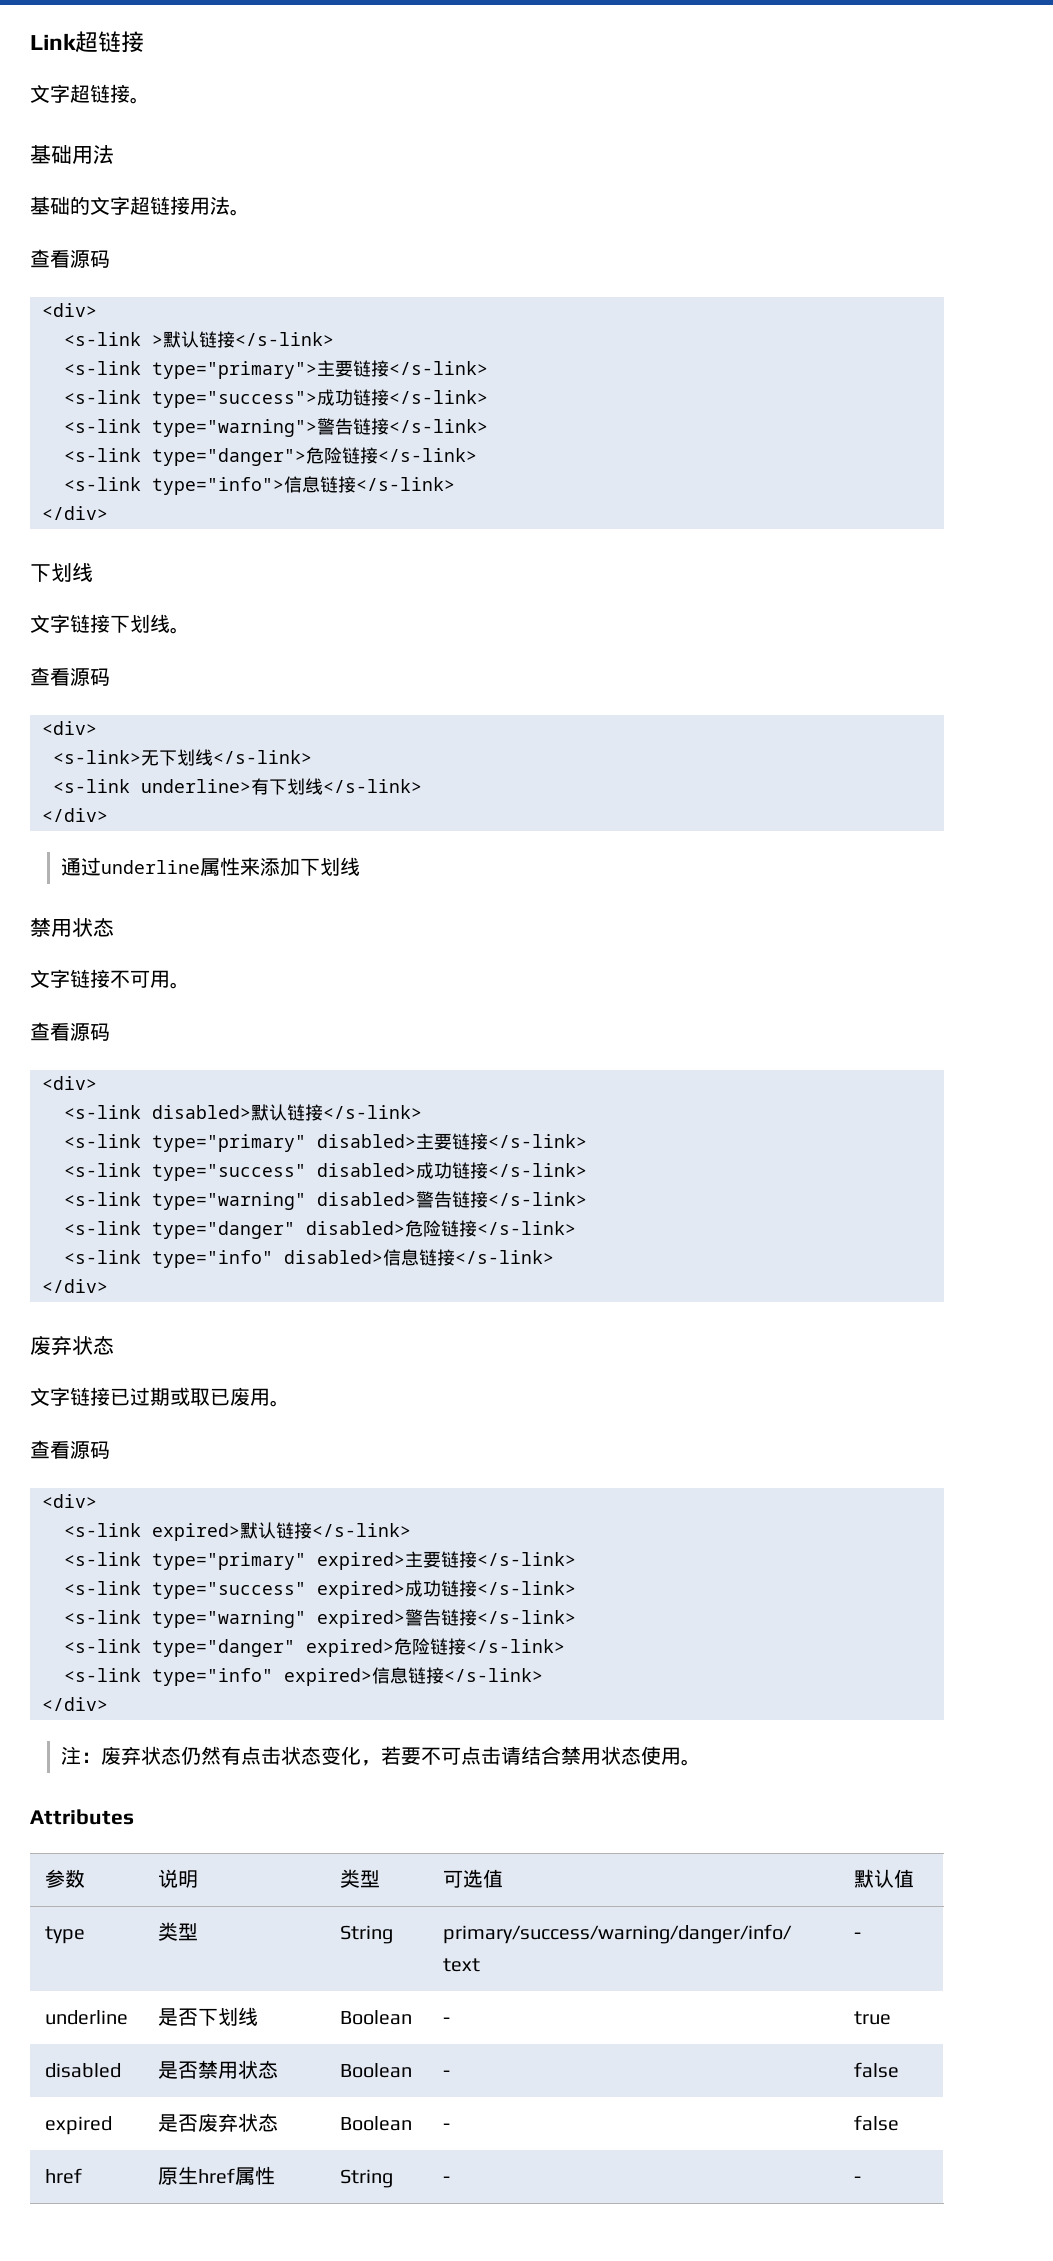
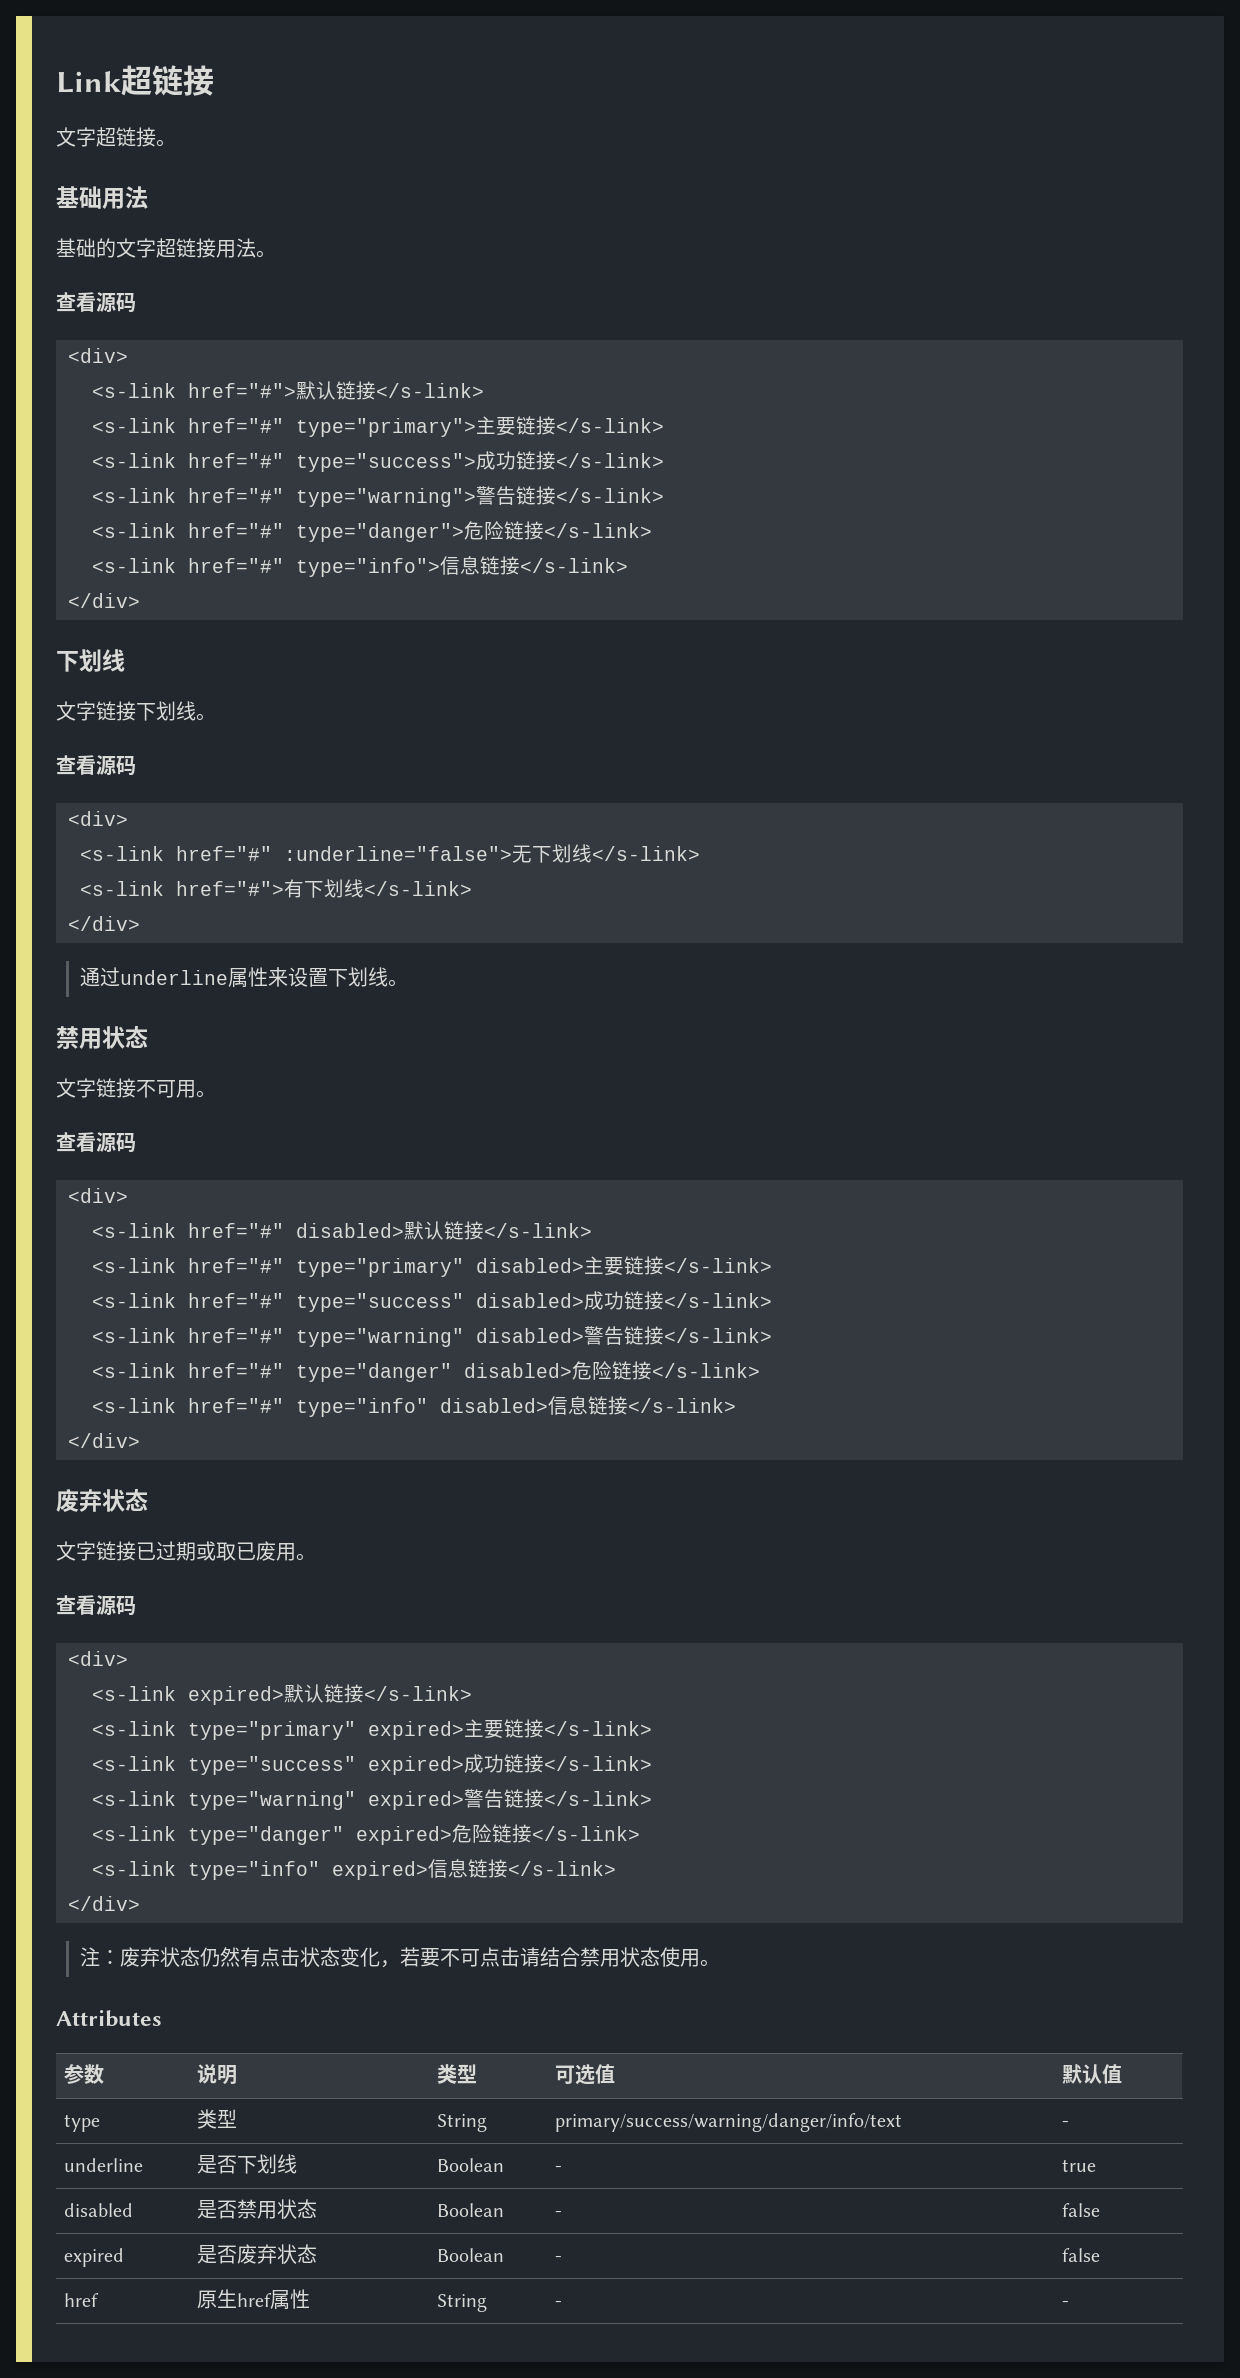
[152,331,334,348] [64,361,141,375] >默认链接</s-link> // <s-link -> [188,381,484,400] [92,418,284,433] href="#">默认链接</s-link> // <s-link href="#"
(141, 397) none -> [188,453,284,468] href="#"
(141, 426) none -> [188,488,284,503] href="#"
(141, 455) none -> [188,523,284,538] href="#"
(141, 484) none -> [188,558,284,573] href="#"
[53,750,141,764] <s-link> -> [80,846,512,861] <s-link href="#" :underline="false">
[141,779,251,793] underline> -> [176,881,284,896] href="#">
[259,857,360,877] 添加下划线 -> [288,967,409,987] 设置下划线。
(141, 1112) none -> [188,1223,284,1238] href="#"
(141, 1141) none -> [188,1258,284,1273] href="#"
(141, 1170) none -> [188,1293,284,1308] href="#"
(141, 1199) none -> [188,1328,284,1343] href="#"
(141, 1228) none -> [188,1363,284,1378] href="#"
(141, 1257) none -> [188,1398,284,1413] href="#"

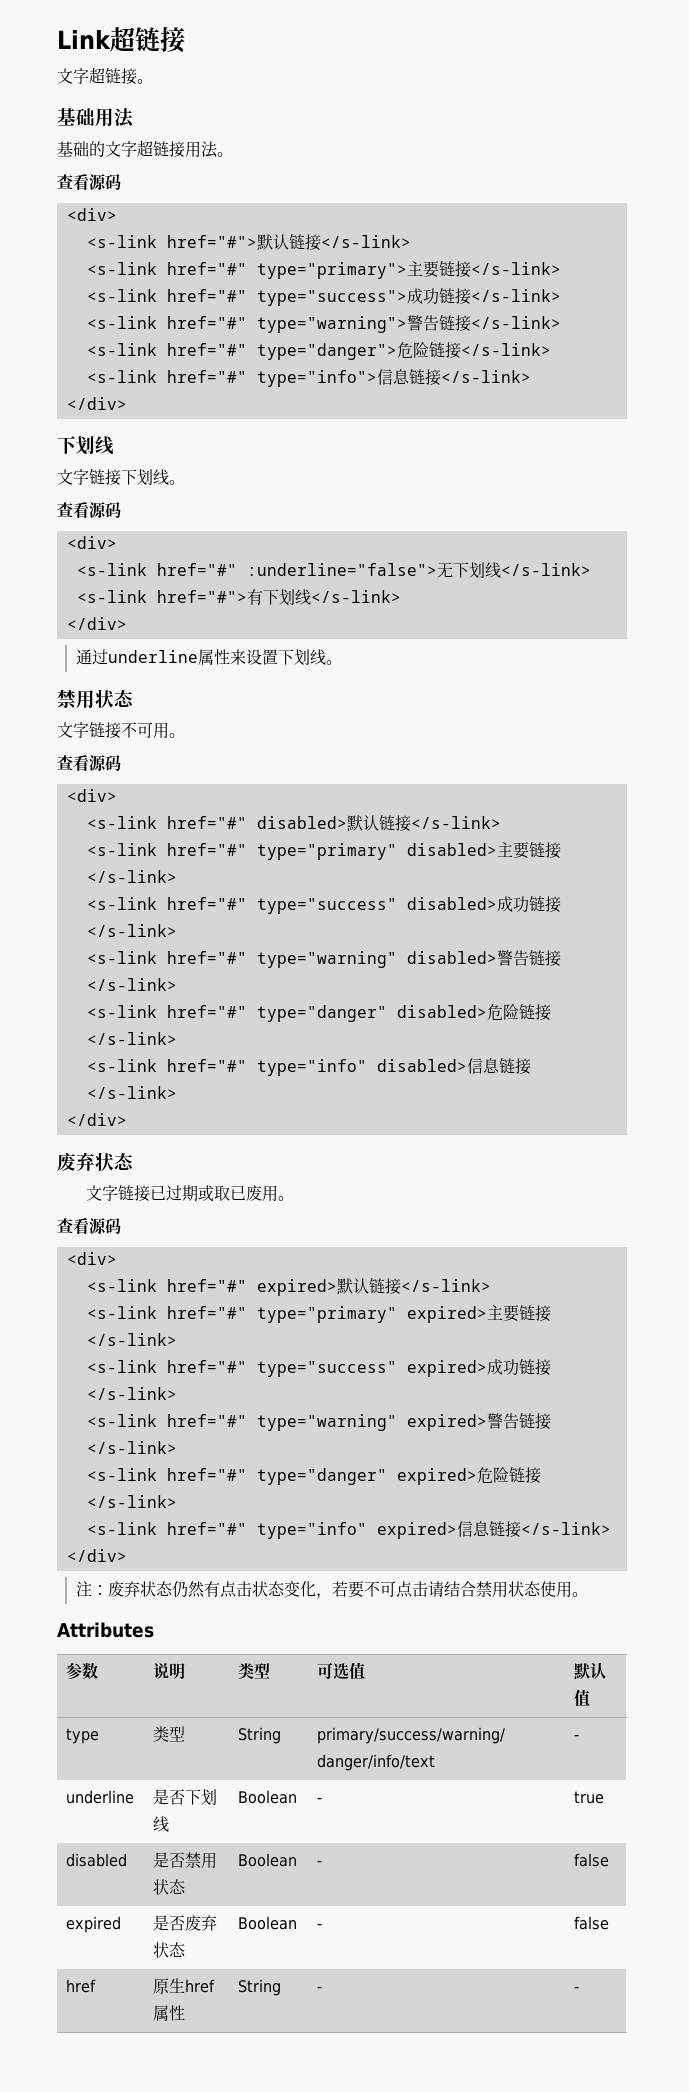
(176, 1693) none -> [166,1279,247,1292] href="#"
(176, 1728) none -> [166,1306,247,1319] href="#"
(176, 1763) none -> [166,1360,247,1373] href="#"
(176, 1798) none -> [166,1414,247,1427] href="#"
(176, 1833) none -> [166,1468,247,1481] href="#"
(176, 1868) none -> [166,1522,247,1535] href="#"

